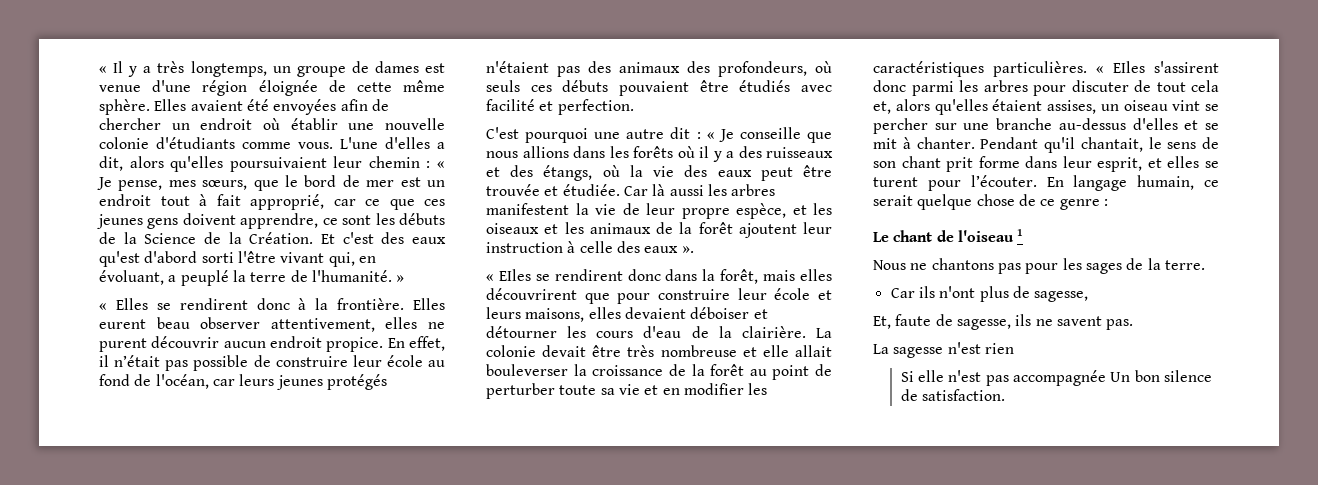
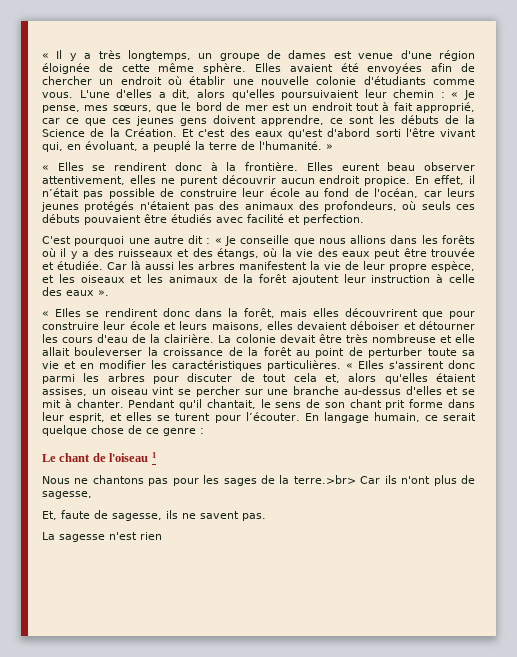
[1164,260,1205,270] terre. // -> [293,475,356,484] terre.>br>
[900,370,1213,386] [900,389,1006,401] // Si elle n'est pas accompagnée Un bon silence de satisfaction. -> (162, 536) none

